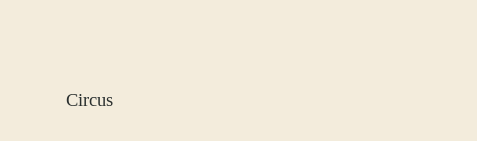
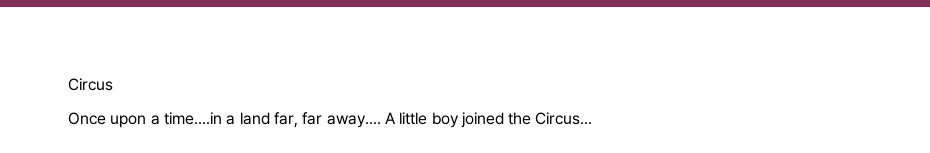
(113, 100) none -> [68,112,593,128] // Once upon a time....in a land far, far away.... A little boy joined the Circus...

